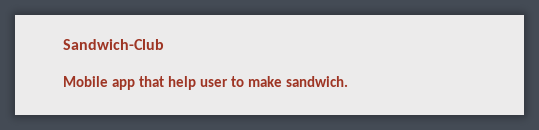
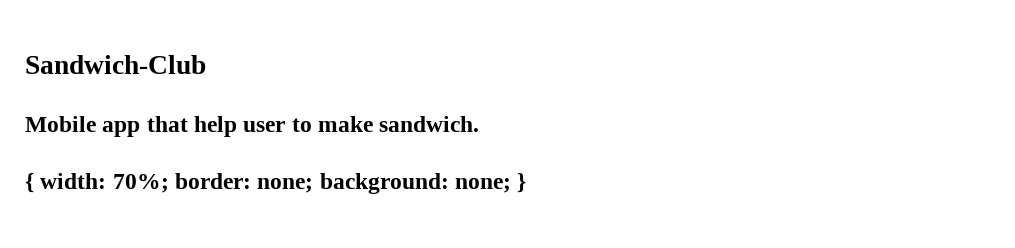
(349, 81) none -> [25,173,527,194] // { width: 70%; border: none; background: none; }

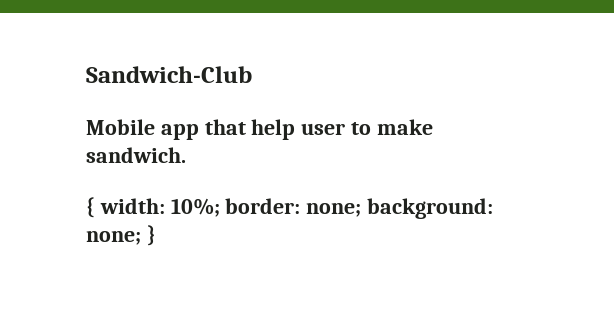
[112,174,169,193] 70%; -> [170,198,220,217] 10%;

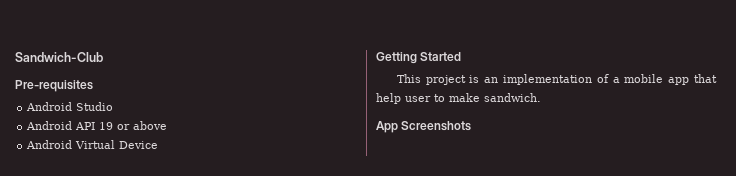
[86,119,155,135] Mobile -> [15,80,93,92] [26,102,114,111] [26,121,168,130] [26,140,159,149] [376,52,462,64] [396,74,664,85] Pre-requisites // Android Studio // Android API 19 or above // Android Virtual Device // Getting Started // This project is an implementation of a mobile
[86,197,494,219] [86,225,156,246] { width: 10%; border: none; background: none; } -> [376,121,472,133] App Screenshots

